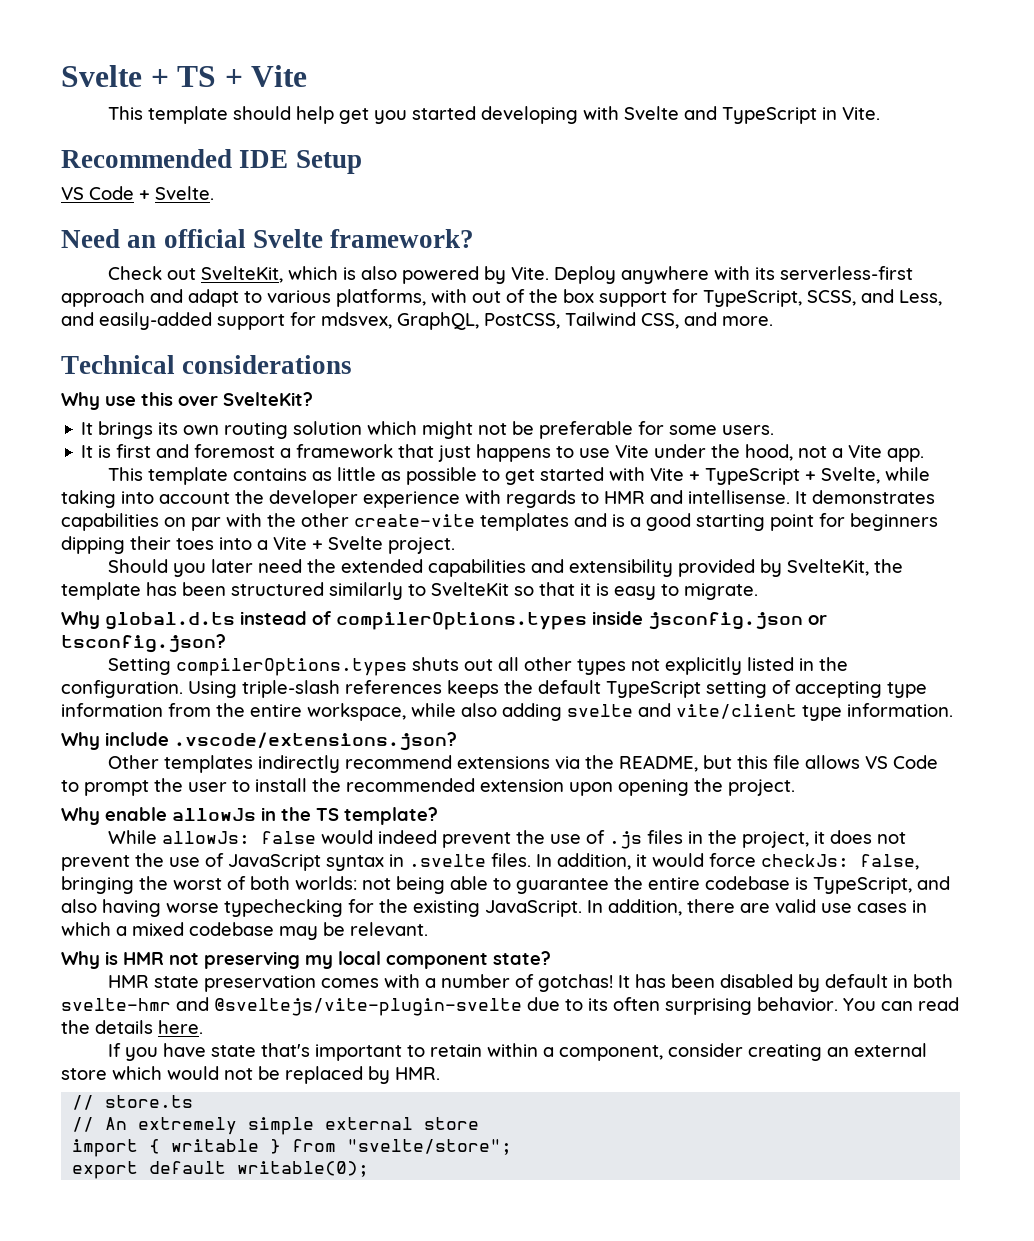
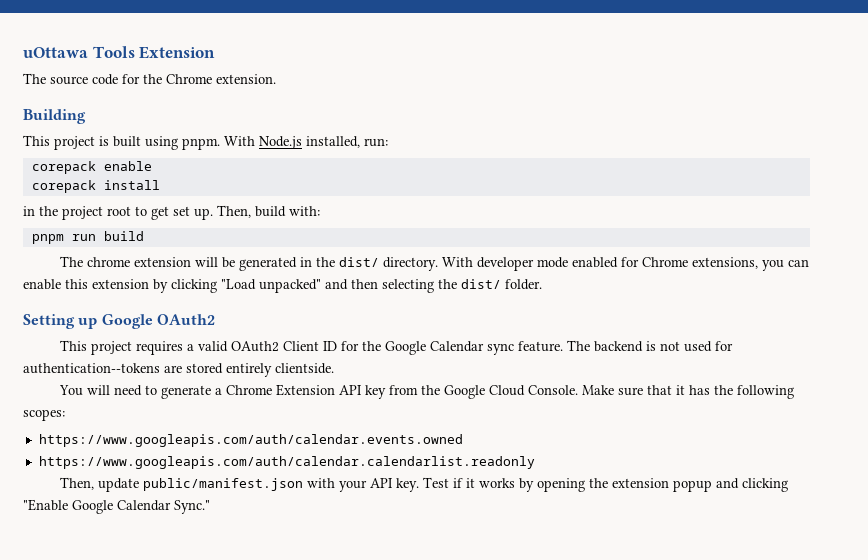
[61,65,308,87] [108,106,881,124] [61,149,362,174] [61,186,214,200] [61,229,475,248] [108,266,914,284] [61,289,942,307] [61,312,773,330] [61,355,353,374] [61,392,313,410] [81,421,775,439] [81,444,925,462] [108,467,931,485] [61,490,935,508] [61,513,938,531] [61,536,455,554] [108,559,904,577] [61,582,758,600] [61,611,827,630] [61,634,226,653] [108,657,849,676] [61,680,927,698] [61,703,953,721] [61,732,457,751] [108,755,939,773] [61,778,795,796] [61,807,438,825] [108,830,907,849] [61,853,919,871] [61,876,950,894] [61,899,927,917] [61,922,428,940] [61,951,551,969] [108,974,954,992] [61,997,959,1016] [61,1020,203,1034] [108,1043,928,1061] [61,1066,440,1084] [72,1095,194,1110] [72,1117,480,1135] [72,1139,513,1157] [72,1161,370,1179] Svelte + TS + Vite // This template should help get you started developing with Svelte and TypeScript in Vite. // Recommended IDE Setup // VS Code + Svelte. // Need an official Svelte framework? // Check out SvelteKit, which is also powered by Vite. Deploy anywhere with its serverless-first approach and adapt to various platforms, with out of the box support for TypeScript, SCSS, and Less, and easily-added support for mdsvex, GraphQL, PostCSS, Tailwind CSS, and more. // Technical considerations // Why use this over SvelteKit? // It brings its own routing solution which might not be preferable for some users. // It is first and foremost a framework that just happens to use Vite under the hood, not a Vite app. // This template contains as little as possible to get started with Vite + TypeScript + Svelte, while taking into account the developer experience with regards to HMR and intellisense. It demonstrates capabilities on par with the other create-vite templates and is a good starting point for beginners dipping their toes into a Vite + Svelte project. // Should you later need the extended capabilities and extensibility provided by SvelteKit, the template has been structured similarly to SvelteKit so that it is easy to migrate. // Why global.d.ts instead of compilerOptions.types inside jsconfig.json or tsconfig.json? // Setting compilerOptions.types shuts out all other types not explicitly listed in the configuration. Using triple-slash references keeps the default TypeScript setting of accepting type information from the entire workspace, while also adding svelte and vite/client type information. // Why include .vscode/extensions.json? // Other templates indirectly recommend extensions via the README, but this file allows VS Code to prompt the user to install the recommended extension upon opening the project. // Why enable allowJs in the TS template? // While allowJs: false would indeed prevent the use of .js files in the project, it does not prevent the use of JavaScript syntax in .svelte files. In addition, it would force checkJs: false, bringing the worst of both worlds: not being able to guarantee the entire codebase is TypeScript, and also having worse typechecking for the existing JavaScript. In addition, there are valid use cases in which a mixed codebase may be relevant. // Why is HMR not preserving my local component state? // HMR state preservation comes with a number of gotchas! It has been disabled by default in both svelte-hmr and @sveltejs/vite-plugin-svelte due to its often surprising behavior. You can read the details here. // If you have state that's important to retain within a component, consider creating an external store which would not be replaced by HMR. // // store.ts // // An extremely simple external store // import { writable } from "svelte/store"; // export default writable(0); -> [23,46,216,59] [23,73,276,85] [23,109,86,124] [23,135,388,150] [31,161,152,174] [31,180,160,193] [23,205,320,220] [31,231,144,244] [60,256,810,271] [23,279,542,293] [23,314,215,329] [60,340,734,355] [23,363,334,377] [59,384,795,399] [23,409,65,421] [38,434,463,447] [38,456,535,469] [60,477,789,492] [23,499,210,514] uOttawa Tools Extension // The source code for the Chrome extension. // Building // This project is built using pnpm. With Node.js installed, run: // corepack enable // corepack install // in the project root to get set up. Then, build with: // pnpm run build // The chrome extension will be generated in the dist/ directory. With developer mode enabled for Chrome extensions, you can enable this extension by clicking "Load unpacked" and then selecting the dist/ folder. // Setting up Google OAuth2 // This project requires a valid OAuth2 Client ID for the Google Calendar sync feature. The backend is not used for authentication--tokens are stored entirely clientside. // You will need to generate a Chrome Extension API key from the Google Cloud Console. Make sure that it has the following scopes: // https://www.googleapis.com/auth/calendar.events.owned // https://www.googleapis.com/auth/calendar.calendarlist.readonly // Then, update public/manifest.json with your API key. Test if it works by opening the extension popup and clicking "Enable Google Calendar Sync."

